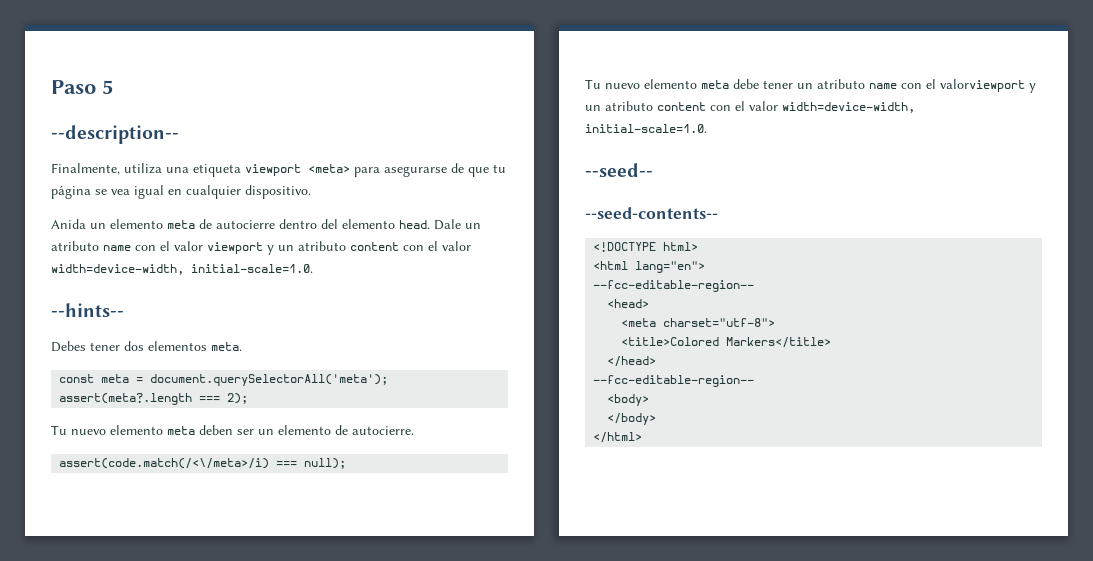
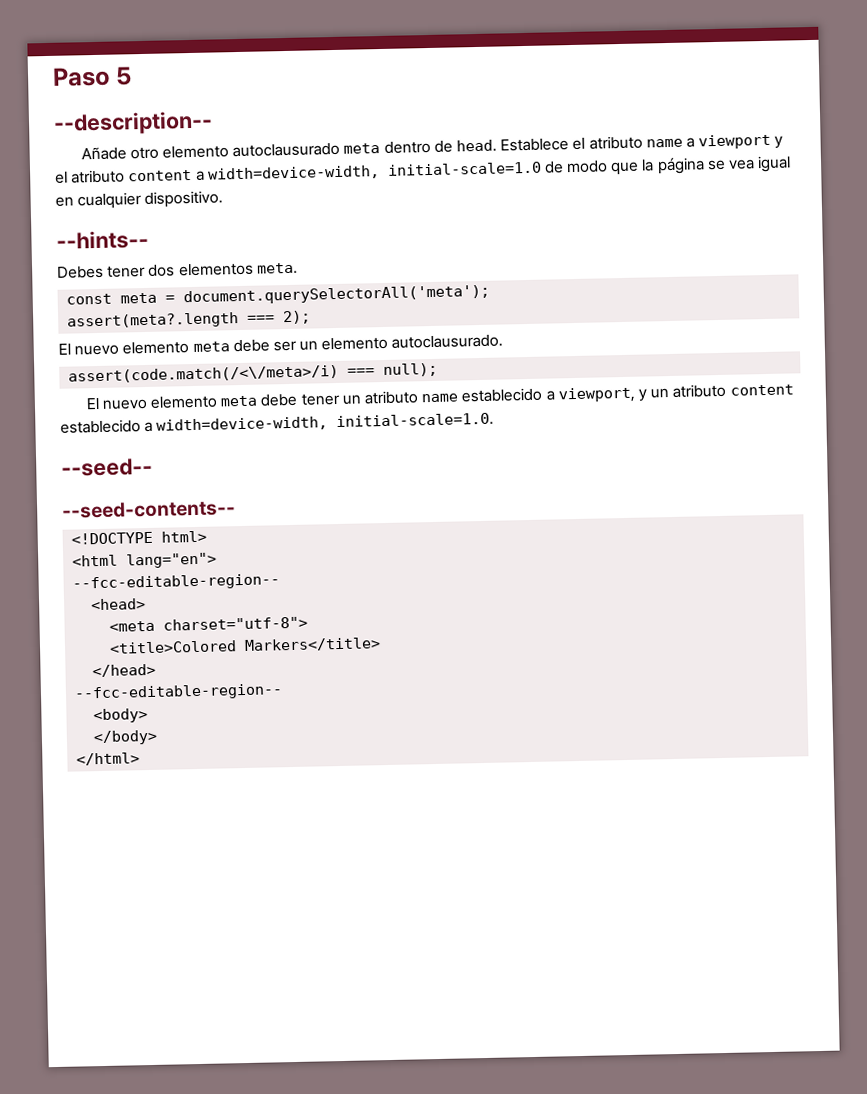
[51,163,506,177] Finalmente, utiliza una etiqueta viewport <meta> para asegurarse de que tu -> [80,133,784,161] [55,159,655,184] Añade otro elemento autoclausurado meta dentro de head. Establece el atributo name a viewport y el atributo content a width=device-width, initial-scale=1.0 de modo que la
[51,219,481,230] [51,241,471,255] [51,264,313,275] // Anida un elemento meta de autocierre dentro del elemento head. Dale un atributo name con el valor viewport y un atributo content con el valor width=device-width, initial-scale=1.0. -> (224, 199) none
[51,425,233,435] Tu nuevo elemento meta deben -> [58,339,270,356] El nuevo elemento meta debe
[335,425,414,435] de autocierre. -> [391,334,504,349] autoclausurado.
[585,79,601,89] Tu -> [85,397,100,410] El
[901,79,1036,93] [585,101,778,111] con el valorviewport y un atributo content con el valor -> [461,383,794,404] [60,419,154,434] establecido a viewport, y un atributo content establecido a

